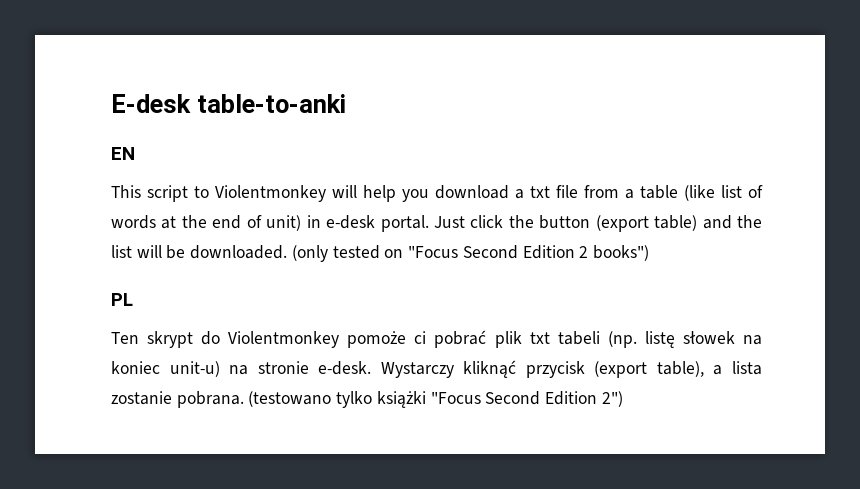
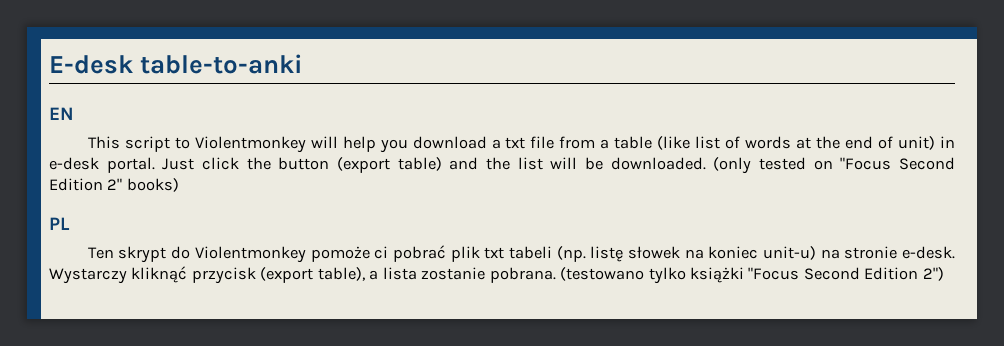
[579,245,649,261] 2 books") -> [107,178,179,192] 2" books)

